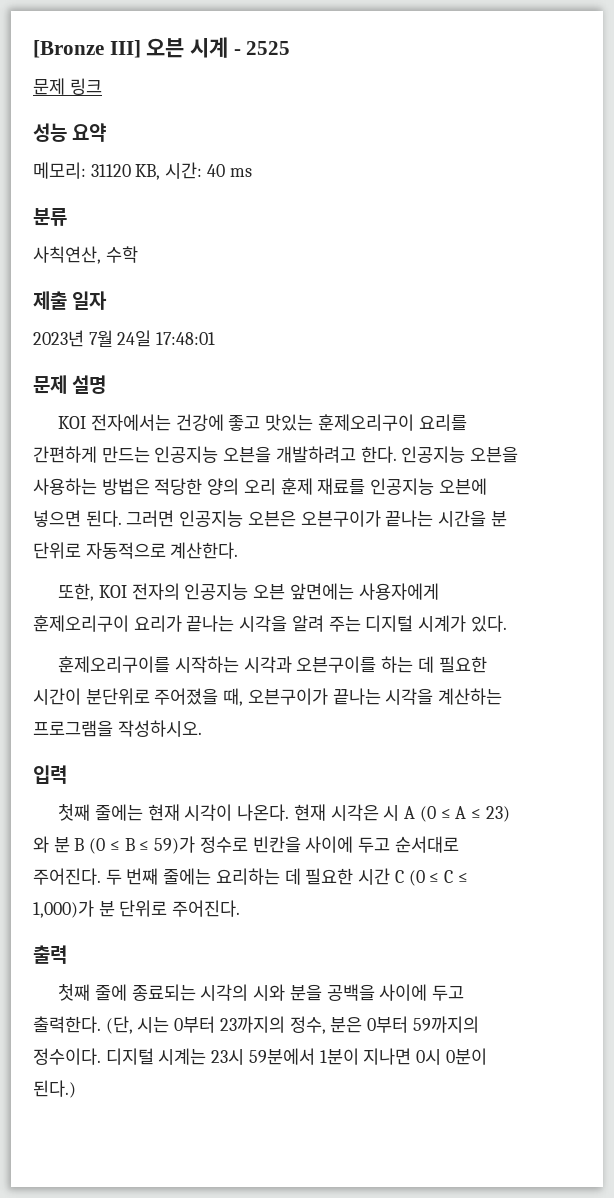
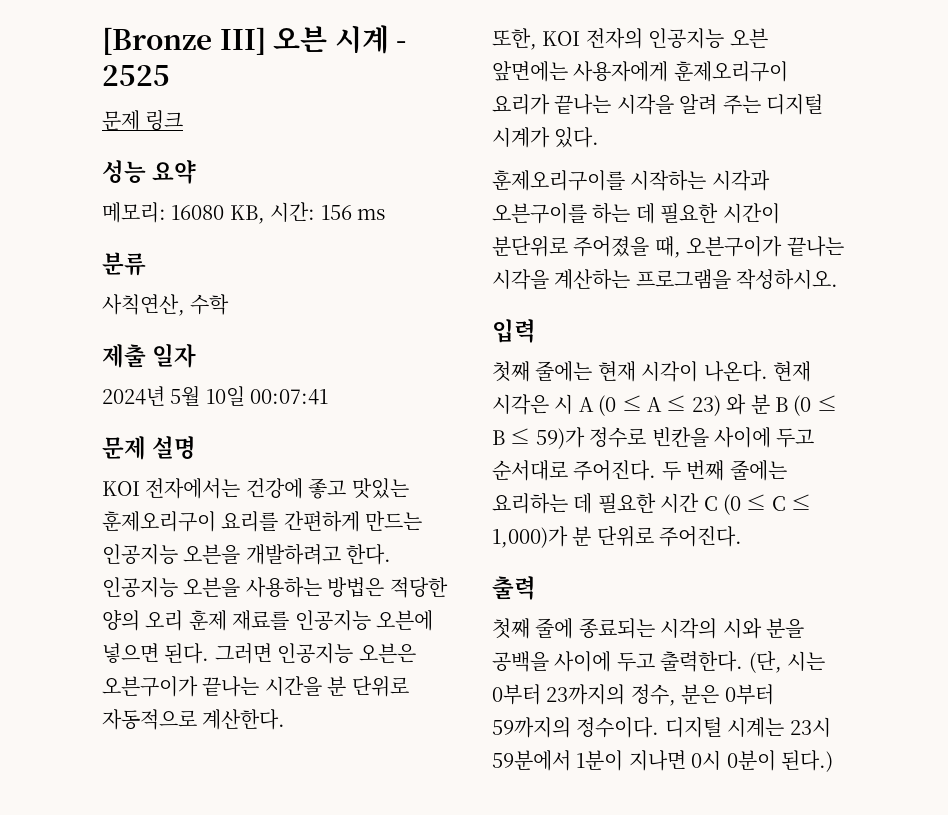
[90,164,131,177] 31120 -> [171,205,225,220] 16080
[206,164,225,177] 40 -> [320,205,352,220] 156
[33,330,216,347] 2023년 7월 24일 17:48:01 -> [102,385,329,406] 2024년 5월 10일 00:07:41

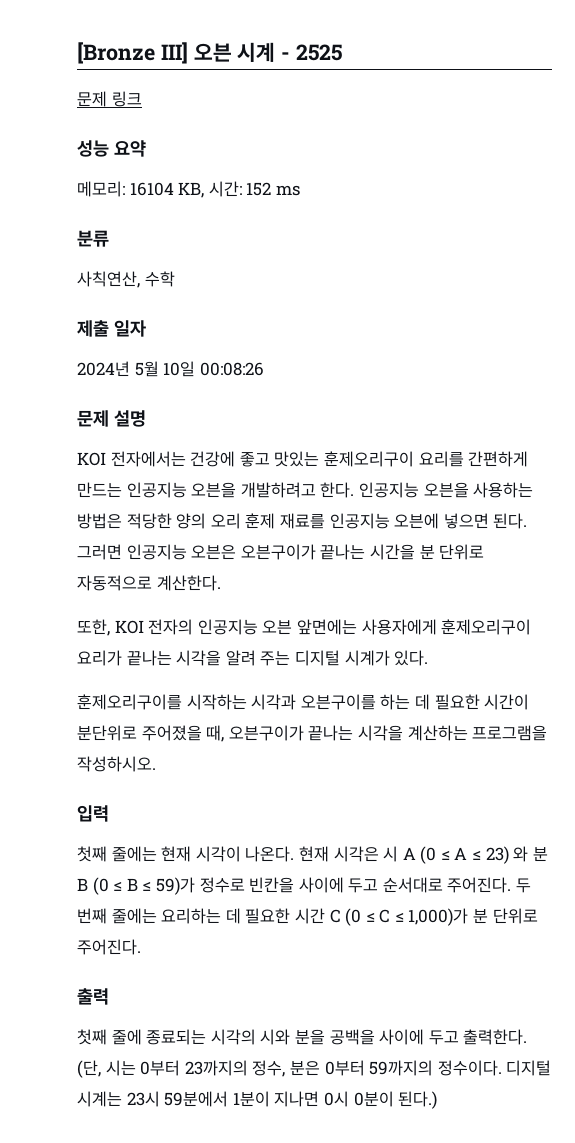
[171,205,225,220] 16080 -> [129,182,174,196] 16104
[320,205,352,220] 156 -> [246,182,272,196] 152
[250,389,329,405] 00:07:41 -> [199,362,264,376] 00:08:26

